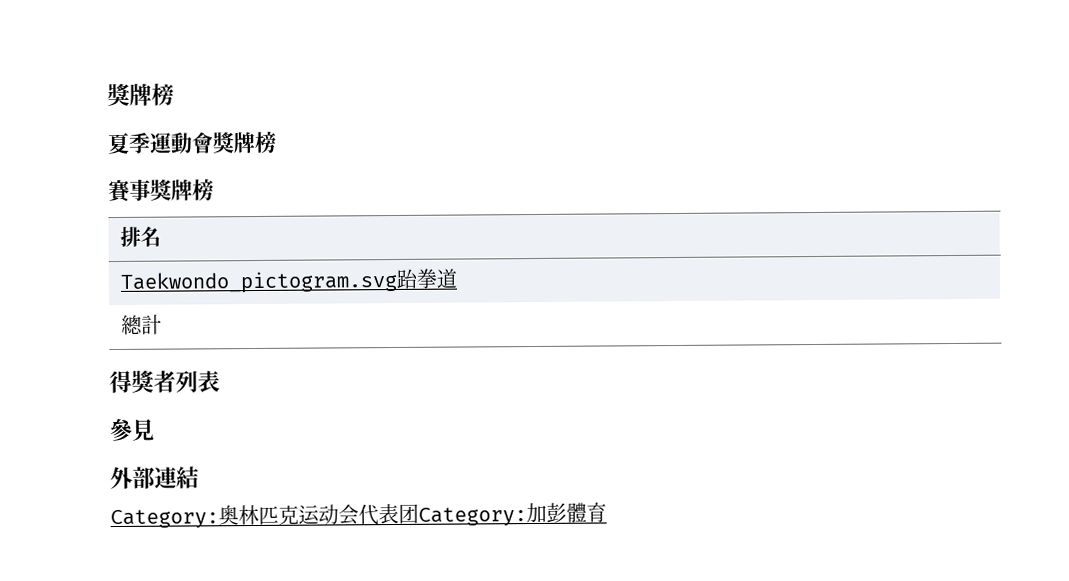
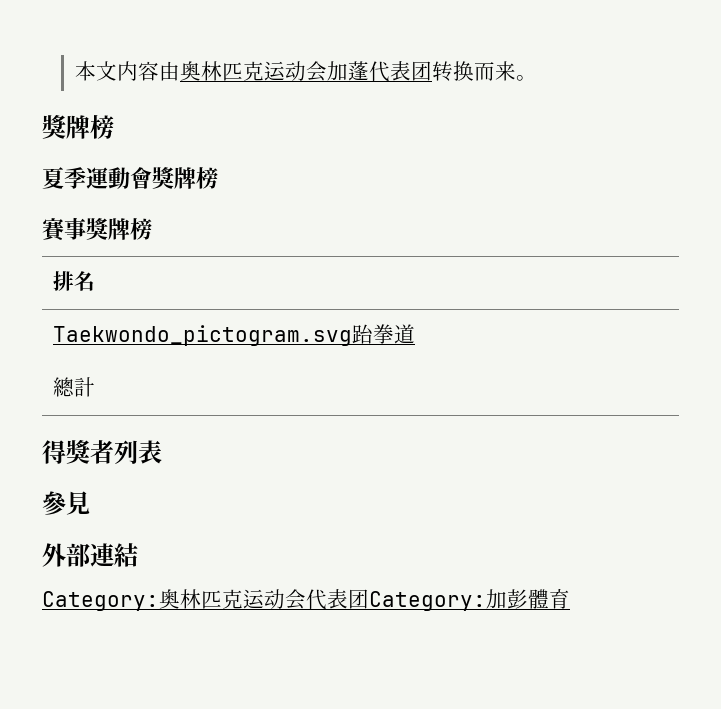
(107, 95) none -> [75,61,538,82] 本文内容由奥林匹克运动会加蓬代表团转换而来。 //

